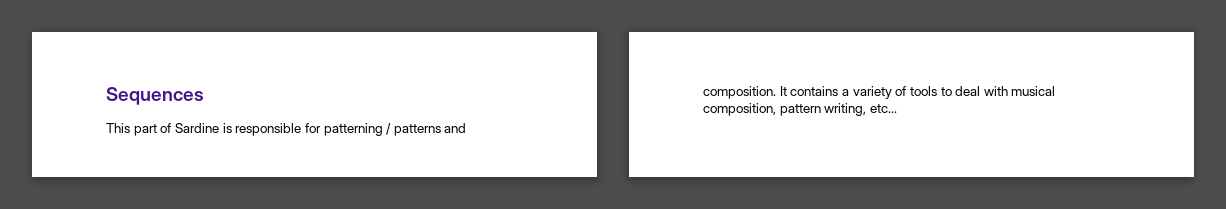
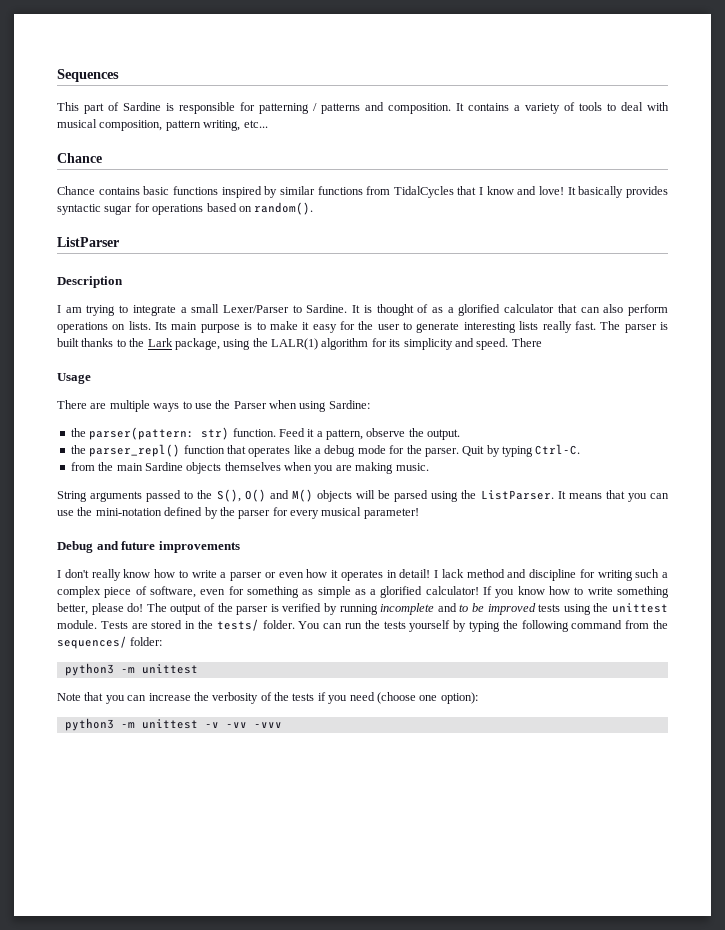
(897, 108) none -> [57,153,102,163] [57,186,668,198] [57,202,314,215] [57,237,119,247] [57,276,123,288] [57,304,668,316] [57,321,669,333] [57,338,542,350] [57,373,91,384] [57,400,370,412] [70,427,461,440] [70,444,581,457] [70,462,429,474] [57,489,670,502] [57,507,419,519] [57,541,240,553] [57,569,668,581] [57,586,669,598] [57,603,669,615] [57,619,668,632] [57,636,163,649] [64,663,198,676] [57,692,478,704] [64,718,282,731] // Chance // Chance contains basic functions inspired by similar functions from TidalCycles that I know and love! It basically provides syntactic sugar for operations based on random(). // ListParser // Description // I am trying to integrate a small Lexer/Parser to Sardine. It is thought of as a glorified calculator that can also perform operations on lists. Its main purpose is to make it easy for the user to generate interesting lists really fast. The parser is built thanks to the Lark package, using the LALR(1) algorithm for its simplicity and speed. There // Usage // There are multiple ways to use the Parser when using Sardine: // the parser(pattern: str) function. Feed it a pattern, observe the output. // the parser_repl() function that operates like a debug mode for the parser. Quit by typing Ctrl-C. // from the main Sardine objects themselves when you are making music. // String arguments passed to the S(), O() and M() objects will be parsed using the ListParser. It means that you can use the mini-notation defined by the parser for every musical parameter! // Debug and future improvements // I don't really know how to write a parser or even how it operates in detail! I lack method and discipline for writing such a complex piece of software, even for something as simple as a glorified calculator! If you know how to write something better, please do! The output of the parser is verified by running incomplete and to be improved tests using the unittest module. Tests are stored in the tests/ folder. You can run the tests yourself by typing the following command from the sequences/ folder: // python3 -m unittest // Note that you can increase the verbosity of the tests if you need (choose one option): // python3 -m unittest -v -vv -vvv

